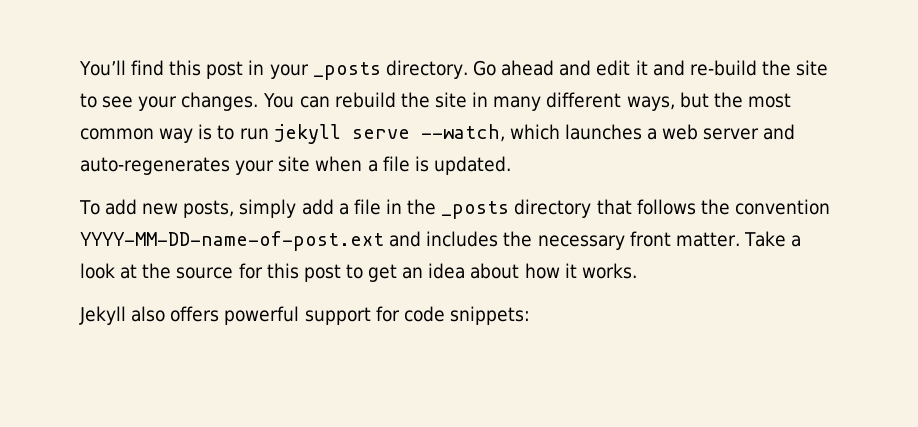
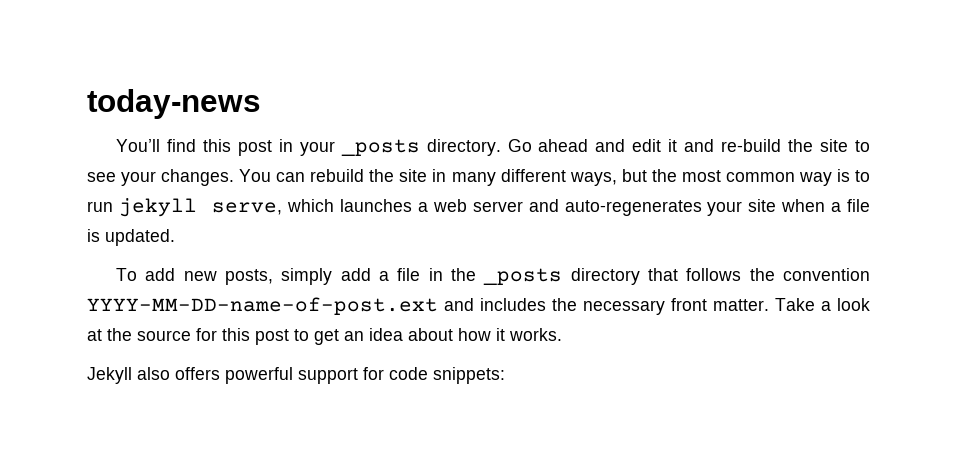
(79, 68) none -> [87,89,261,119] today-news //
[351,124,505,142] serve --watch, -> [212,202,283,215] serve,

